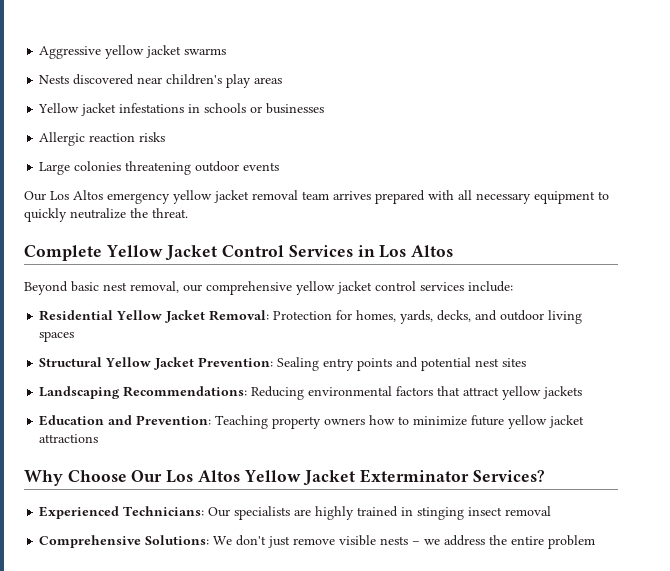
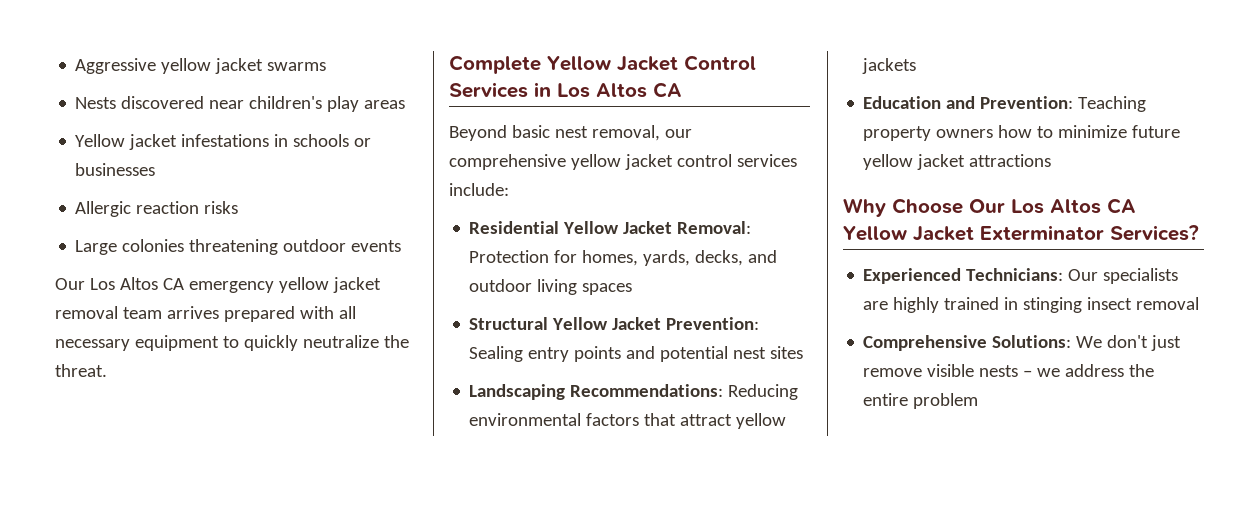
(103, 195) none -> [162,278,184,290] CA
(454, 251) none -> [653,82,682,98] CA
(240, 476) none -> [1107,198,1136,214] CA

